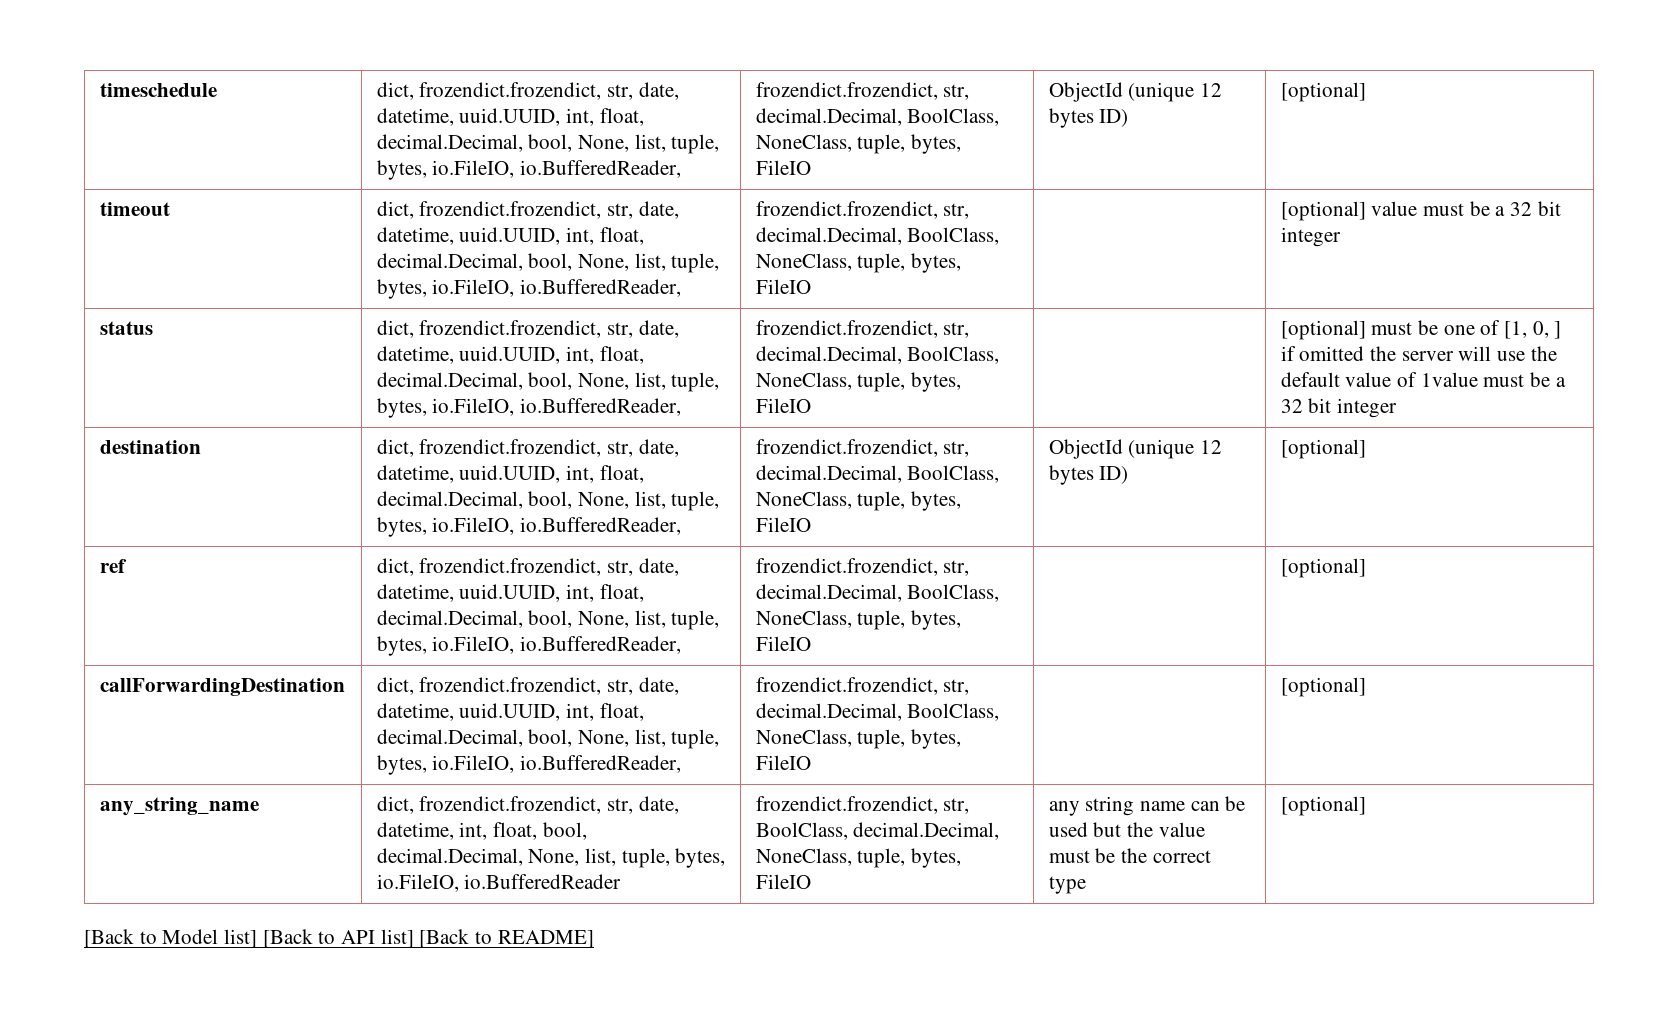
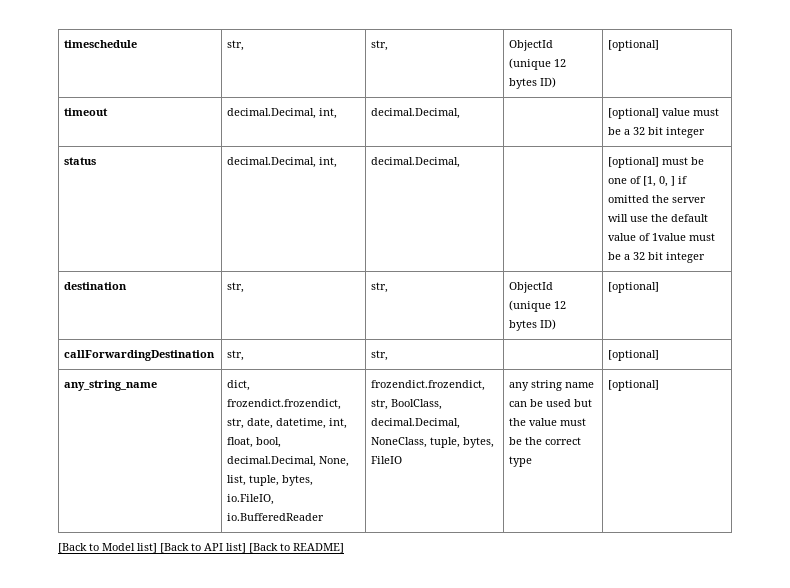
[376,82,679,100] [376,108,644,126] [376,134,720,154] [376,160,681,180] [755,82,970,100] [755,108,1000,126] [755,134,961,154] [755,160,811,175] dict, frozendict.frozendict, str, date, datetime, uuid.UUID, int, float, decimal.Decimal, bool, None, list, tuple, bytes, io.FileIO, io.BufferedReader, | frozendict.frozendict, str, decimal.Decimal, BoolClass, NoneClass, tuple, bytes, FileIO -> [227,40,245,51] [371,40,389,51] str, | str,
[376,201,679,219] [376,227,644,245] [376,253,720,273] [376,279,681,299] [755,201,970,219] [755,227,1000,245] [755,253,961,273] [755,279,811,294] dict, frozendict.frozendict, str, date, datetime, uuid.UUID, int, float, decimal.Decimal, bool, None, list, tuple, bytes, io.FileIO, io.BufferedReader, | frozendict.frozendict, str, decimal.Decimal, BoolClass, NoneClass, tuple, bytes, FileIO -> [227,108,338,119] [371,108,461,119] decimal.Decimal, int, | decimal.Decimal,
[376,320,679,338] [376,346,644,364] [376,372,720,392] [376,398,681,418] [755,320,970,338] [755,346,1000,364] [755,372,961,392] [755,398,811,413] dict, frozendict.frozendict, str, date, datetime, uuid.UUID, int, float, decimal.Decimal, bool, None, list, tuple, bytes, io.FileIO, io.BufferedReader, | frozendict.frozendict, str, decimal.Decimal, BoolClass, NoneClass, tuple, bytes, FileIO -> [227,157,338,168] [371,157,461,168] decimal.Decimal, int, | decimal.Decimal,
[376,439,679,457] [376,465,644,483] [376,491,720,511] [376,517,681,537] [755,439,970,457] [755,465,1000,483] [755,491,961,511] [755,517,811,532] [1048,439,1222,459] [1048,465,1129,485] [1280,439,1366,459] [99,559,127,573] [376,558,679,576] [376,584,644,602] [376,610,720,630] [376,636,681,656] [755,558,970,576] [755,584,1000,602] [755,610,961,630] [755,636,811,651] [1280,558,1366,578] dict, frozendict.frozendict, str, date, datetime, uuid.UUID, int, float, decimal.Decimal, bool, None, list, tuple, bytes, io.FileIO, io.BufferedReader, | frozendict.frozendict, str, decimal.Decimal, BoolClass, NoneClass, tuple, bytes, FileIO | ObjectId (unique 12 bytes ID) | [optional] // ref | dict, frozendict.frozendict, str, date, datetime, uuid.UUID, int, float, decimal.Decimal, bool, None, list, tuple, bytes, io.FileIO, io.BufferedReader, | frozendict.frozendict, str, decimal.Decimal, BoolClass, NoneClass, tuple, bytes, FileIO | | [optional] -> [227,282,245,293] [371,282,389,293] [509,282,554,293] [509,300,567,312] [509,319,557,331] [608,282,660,293] str, | str, | ObjectId (unique 12 bytes ID) | [optional]
[376,677,679,695] [376,703,644,721] [376,729,720,749] [376,755,681,775] [755,677,970,695] [755,703,1000,721] [755,729,961,749] [755,755,811,770] dict, frozendict.frozendict, str, date, datetime, uuid.UUID, int, float, decimal.Decimal, bool, None, list, tuple, bytes, io.FileIO, io.BufferedReader, | frozendict.frozendict, str, decimal.Decimal, BoolClass, NoneClass, tuple, bytes, FileIO -> [227,350,245,361] [371,350,389,361] str, | str,

